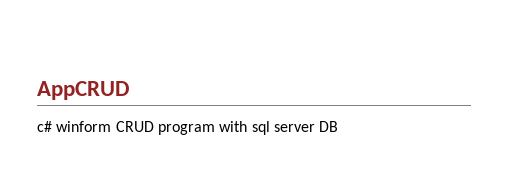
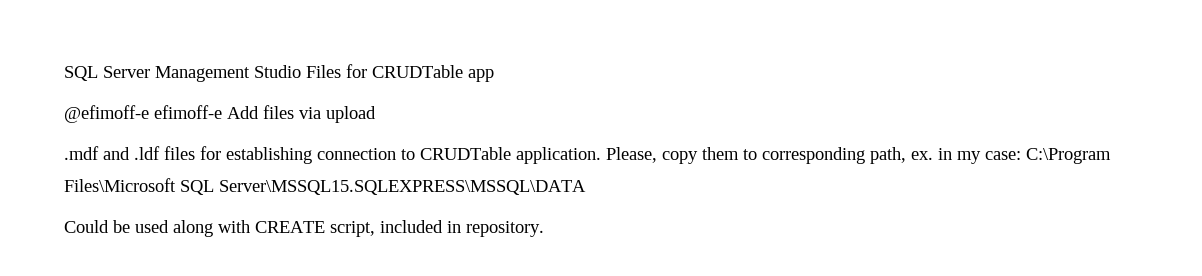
[37,81,130,100] [37,121,339,135] AppCRUD // c# winform CRUD program with sql server DB -> [64,64,494,82] [64,105,376,123] [64,146,1111,164] [64,178,586,195] [64,220,544,237] SQL Server Management Studio Files for CRUDTable app // @efimoff-e efimoff-e Add files via upload // .mdf and .ldf files for establishing connection to CRUDTable application. Please, copy them to corresponding path, ex. in my case: C:\Program Files\Microsoft SQL Server\MSSQL15.SQLEXPRESS\MSSQL\DATA // Could be used along with CREATE script, included in repository.

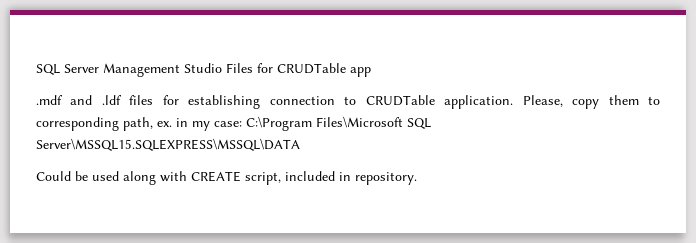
[64,105,376,123] // @efimoff-e efimoff-e Add files via upload -> (371, 72) none

